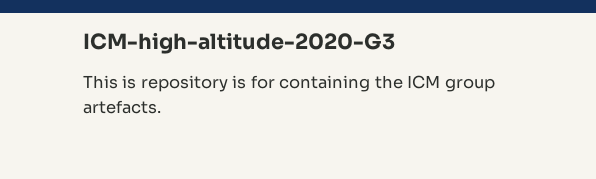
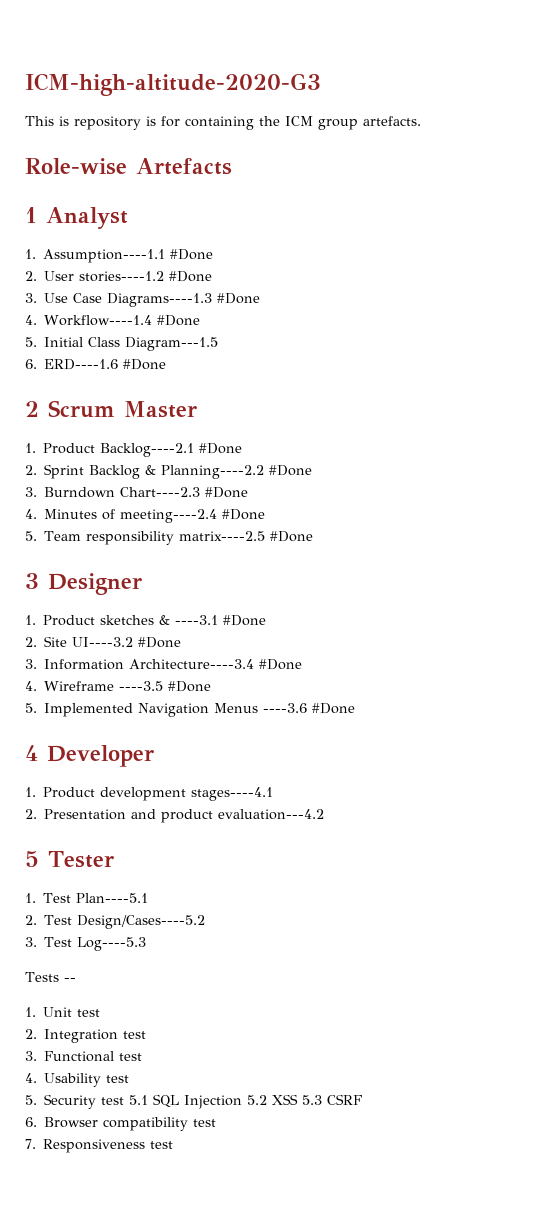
(161, 107) none -> [25,158,232,175] [25,207,128,229] [25,249,214,263] [25,271,213,282] [25,293,261,307] [25,315,201,326] [25,337,219,351] [25,359,167,370] [25,400,197,418] [25,443,243,457] [25,464,313,479] [25,487,249,498] [25,509,266,523] [25,531,314,545] [25,573,142,595] [25,615,267,626] [25,636,182,648] [25,659,303,670] [25,681,212,692] [25,703,356,717] [25,745,154,767] [25,787,274,801] [25,809,325,823] [25,851,114,868] [25,893,149,903] [25,915,206,929] [25,937,147,951] [25,972,76,982] [25,1007,101,1017] [25,1029,147,1043] [25,1051,143,1062] [25,1073,130,1087] [25,1094,363,1109] [25,1117,217,1131] [25,1139,174,1153] // Role-wise Artefacts // 1 Analyst // 1. Assumption----1.1 #Done // 2. User stories----1.2 #Done // 3. Use Case Diagrams----1.3 #Done // 4. Workflow----1.4 #Done // 5. Initial Class Diagram---1.5 // 6. ERD----1.6 #Done // 2 Scrum Master // 1. Product Backlog----2.1 #Done // 2. Sprint Backlog & Planning----2.2 #Done // 3. Burndown Chart----2.3 #Done // 4. Minutes of meeting----2.4 #Done // 5. Team responsibility matrix----2.5 #Done // 3 Designer // 1. Product sketches & ----3.1 #Done // 2. Site UI----3.2 #Done // 3. Information Architecture----3.4 #Done // 4. Wireframe ----3.5 #Done // 5. Implemented Navigation Menus ----3.6 #Done // 4 Developer // 1. Product development stages----4.1 // 2. Presentation and product evaluation---4.2 // 5 Tester // 1. Test Plan----5.1 // 2. Test Design/Cases----5.2 // 3. Test Log----5.3 // Tests -- // 1. Unit test // 2. Integration test // 3. Functional test // 4. Usability test // 5. Security test 5.1 SQL Injection 5.2 XSS 5.3 CSRF // 6. Browser compatibility test // 7. Responsiveness test

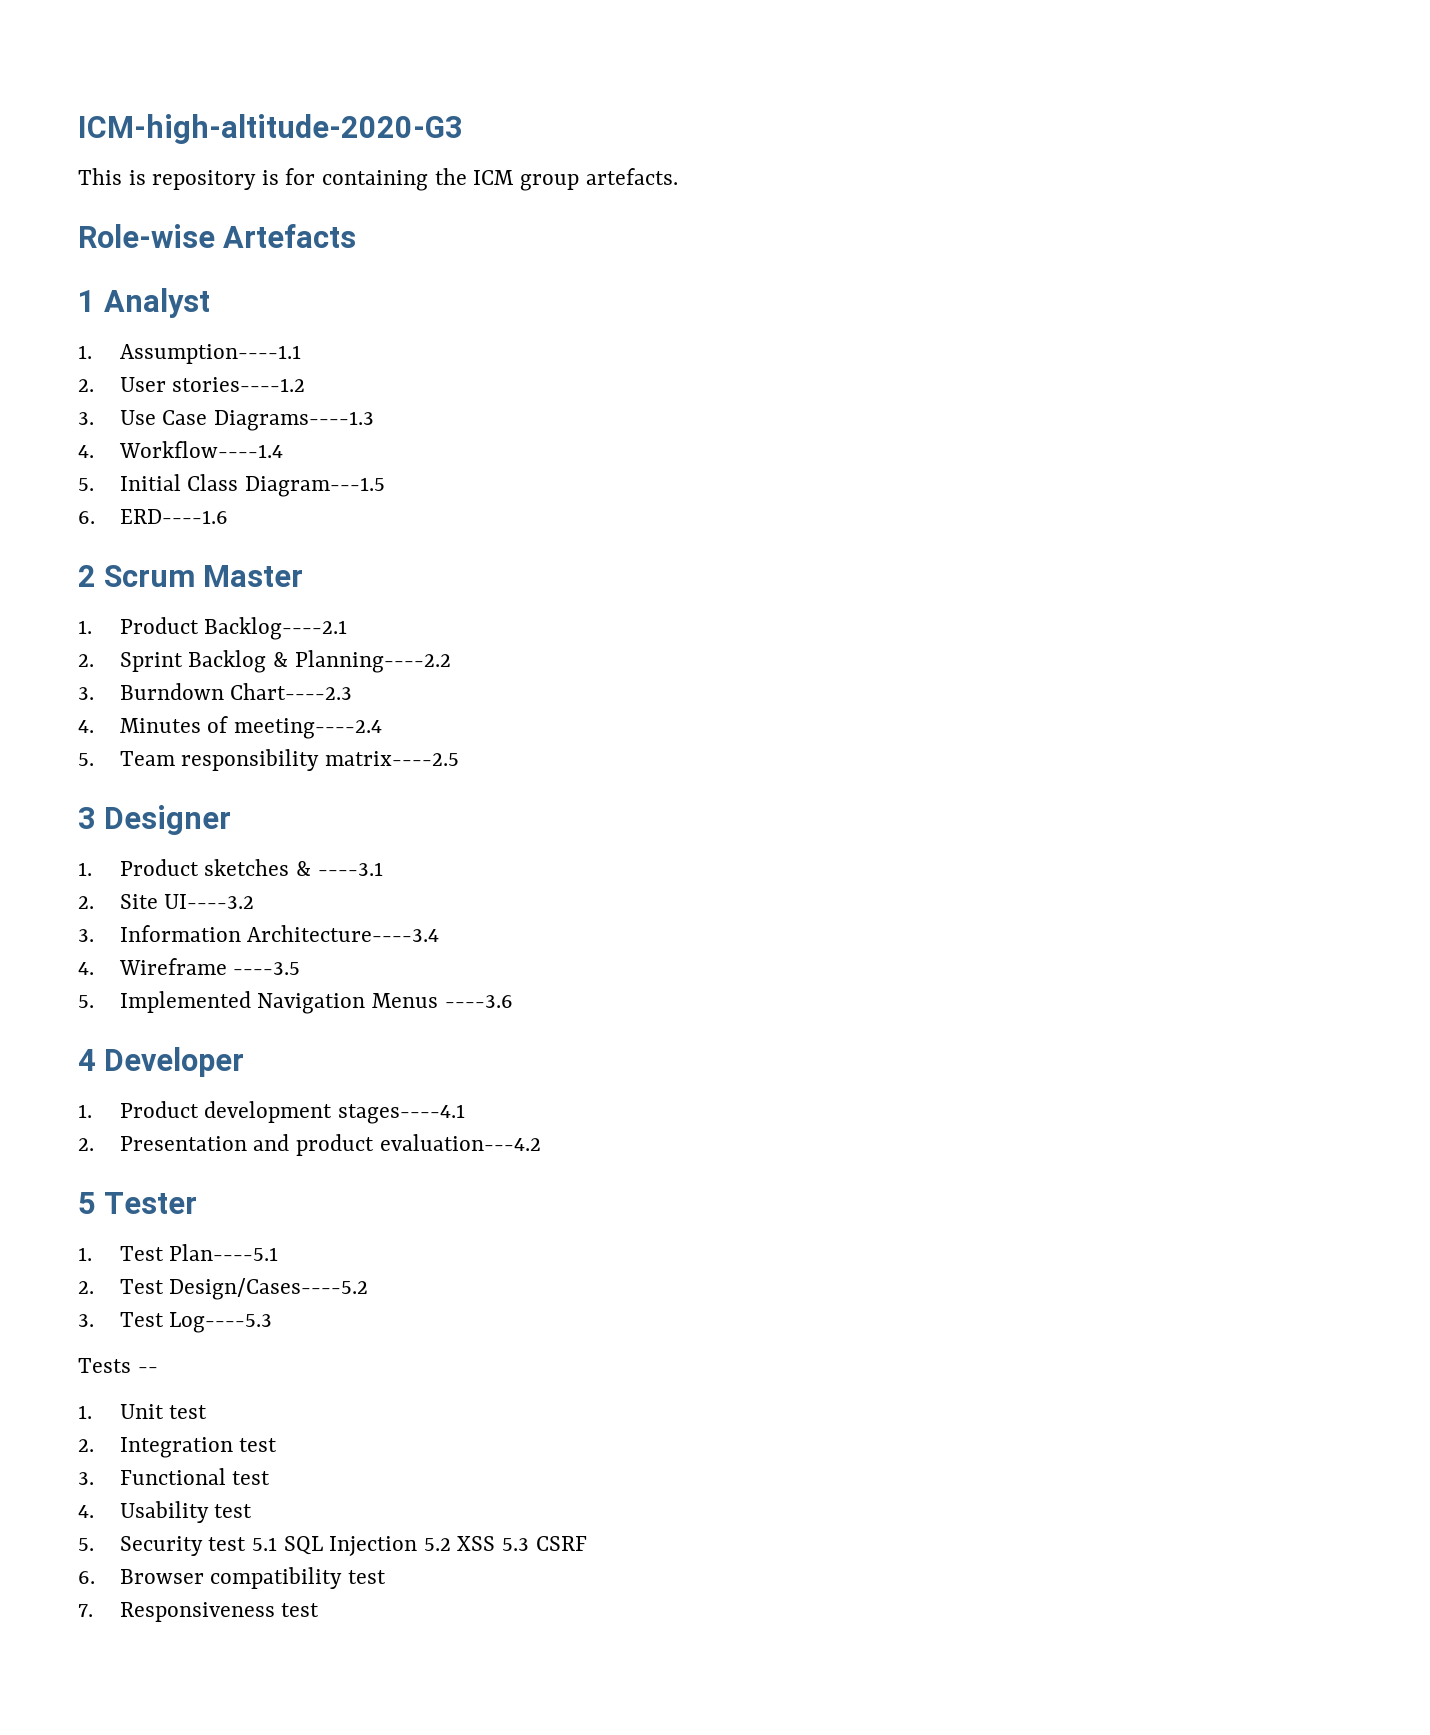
[170,249,214,260] #Done -> (301, 354) none
[169,271,213,282] #Done -> (306, 384) none
[217,293,261,304] #Done -> (375, 420) none
[157,315,201,326] #Done -> (283, 449) none
[123,359,167,370] #Done -> (228, 516) none
[199,443,243,454] #Done -> (348, 628) none
[269,465,313,476] #Done -> (451, 661) none
[205,487,249,498] #Done -> (353, 691) none
[222,509,266,520] #Done -> (383, 728) none
[270,531,314,542] #Done -> (460, 758) none
[223,615,267,626] #Done -> (383, 869) none
[138,637,182,648] #Done -> (255, 901) none
[259,659,303,670] #Done -> (440, 933) none
[168,681,212,692] #Done -> (301, 968) none
[312,703,356,714] #Done -> (513, 1001) none

